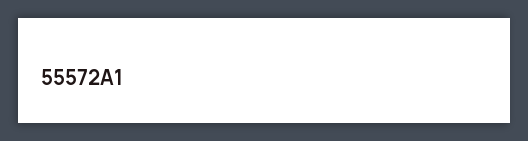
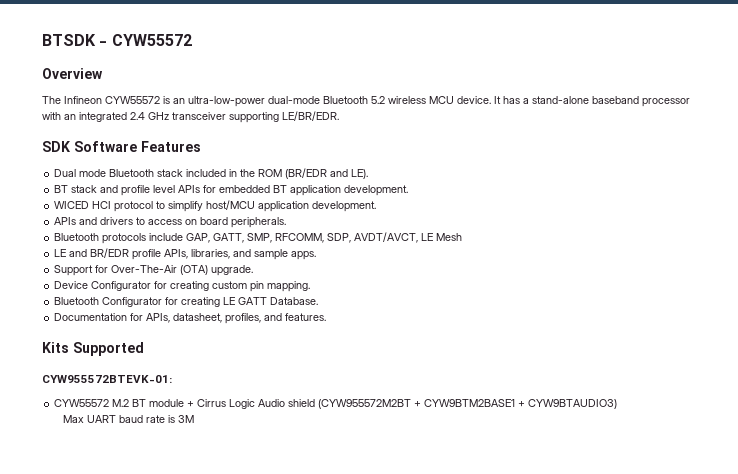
[41,69,123,85] 55572A1 -> [42,34,192,46] [42,68,103,79] [42,96,690,107] [42,111,339,123] [42,141,201,152] [54,168,369,179] [54,185,409,196] [54,200,377,212] [54,217,287,228] [54,232,463,244] [54,248,317,260] [54,265,254,276] [54,281,311,292] [54,297,319,307] [54,313,327,324] [42,342,144,356] [42,375,172,383] [54,399,618,409] [63,415,195,423] BTSDK - CYW55572 // Overview // The Infineon CYW55572 is an ultra-low-power dual-mode Bluetooth 5.2 wireless MCU device. It has a stand-alone baseband processor with an integrated 2.4 GHz transceiver supporting LE/BR/EDR. // SDK Software Features // Dual mode Bluetooth stack included in the ROM (BR/EDR and LE). // BT stack and profile level APIs for embedded BT application development. // WICED HCI protocol to simplify host/MCU application development. // APIs and drivers to access on board peripherals. // Bluetooth protocols include GAP, GATT, SMP, RFCOMM, SDP, AVDT/AVCT, LE Mesh // LE and BR/EDR profile APIs, libraries, and sample apps. // Support for Over-The-Air (OTA) upgrade. // Device Configurator for creating custom pin mapping. // Bluetooth Configurator for creating LE GATT Database. // Documentation for APIs, datasheet, profiles, and features. // Kits Supported // CYW955572BTEVK-01: // CYW55572 M.2 BT module + Cirrus Logic Audio shield (CYW955572M2BT + CYW9BTM2BASE1 + CYW9BTAUDIO3) // Max UART baud rate is 3M

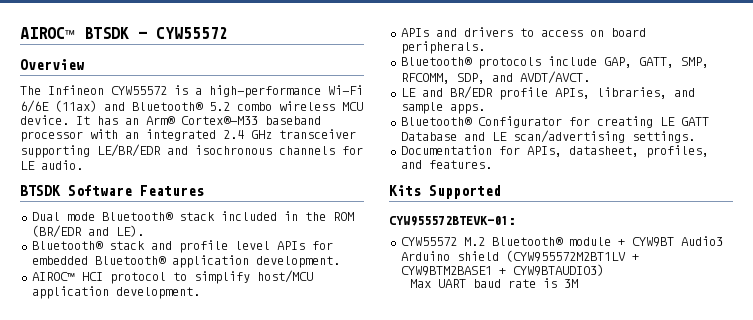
(42, 40) none -> [20,27,75,39] AIROC™
[173,96,385,107] an ultra-low-power dual-mode Bluetooth 5.2 -> [195,85,363,98] [20,100,272,113] a high-performance Wi-Fi 6/6E (11ax) and Bluetooth® 5.2 combo
[523,96,589,104] a stand-alone -> [125,116,258,125] an Arm® Cortex®-M33
[282,111,339,121] [42,141,71,152] LE/BR/EDR. // SDK -> [97,144,363,157] [20,160,83,170] [20,185,61,196] LE/BR/EDR and isochronous channels for LE audio. // BTSDK
[109,169,155,177] Bluetooth -> [101,212,173,221] Bluetooth®
[54,185,69,193] BT -> [31,241,103,250] Bluetooth®
[273,185,409,196] [54,201,90,209] BT application development. // WICED -> [94,255,340,268] [31,272,75,281] Bluetooth® application development. // AIROC™
[54,233,100,241] Bluetooth -> [400,57,472,66] Bluetooth®
[354,232,463,243] AVDT/AVCT, LE Mesh -> [491,71,590,84] and AVDT/AVCT.
[54,265,254,276] [54,281,311,292] [54,297,100,305] Support for Over-The-Air (OTA) upgrade. // Device Configurator for creating custom pin mapping. // Bluetooth -> [400,117,472,126] Bluetooth®
[270,297,319,305] Database. -> [400,130,695,143] Database and LE scan/advertising settings.
[132,399,147,407] BT -> [491,237,563,246] Bluetooth®
[197,399,412,409] Cirrus Logic Audio shield (CYW955572M2BT -> [631,236,723,247] [400,250,626,262] CYW9BT Audio3 Arduino shield (CYW955572M2BT1LV

